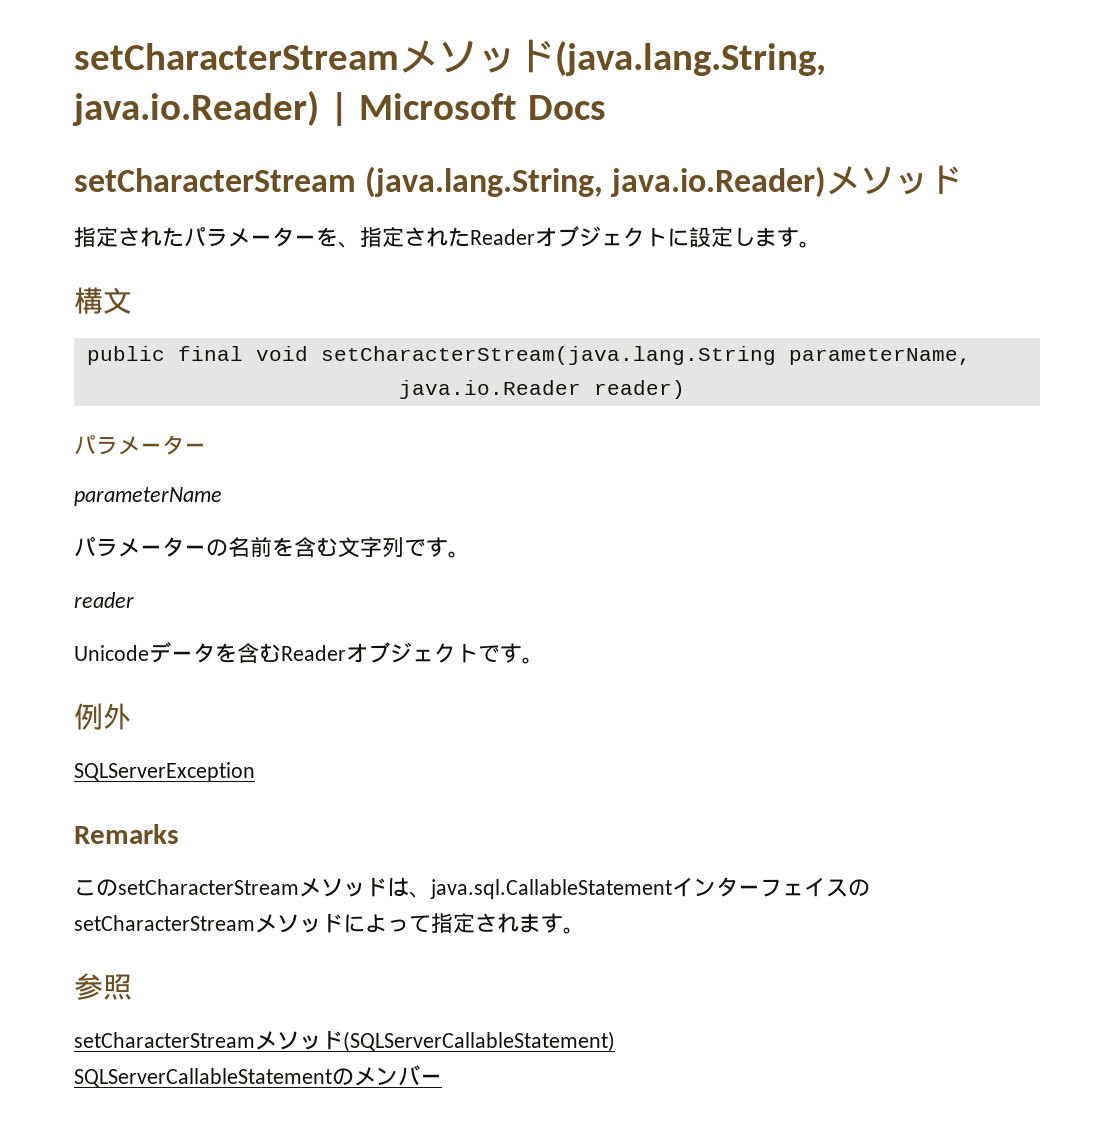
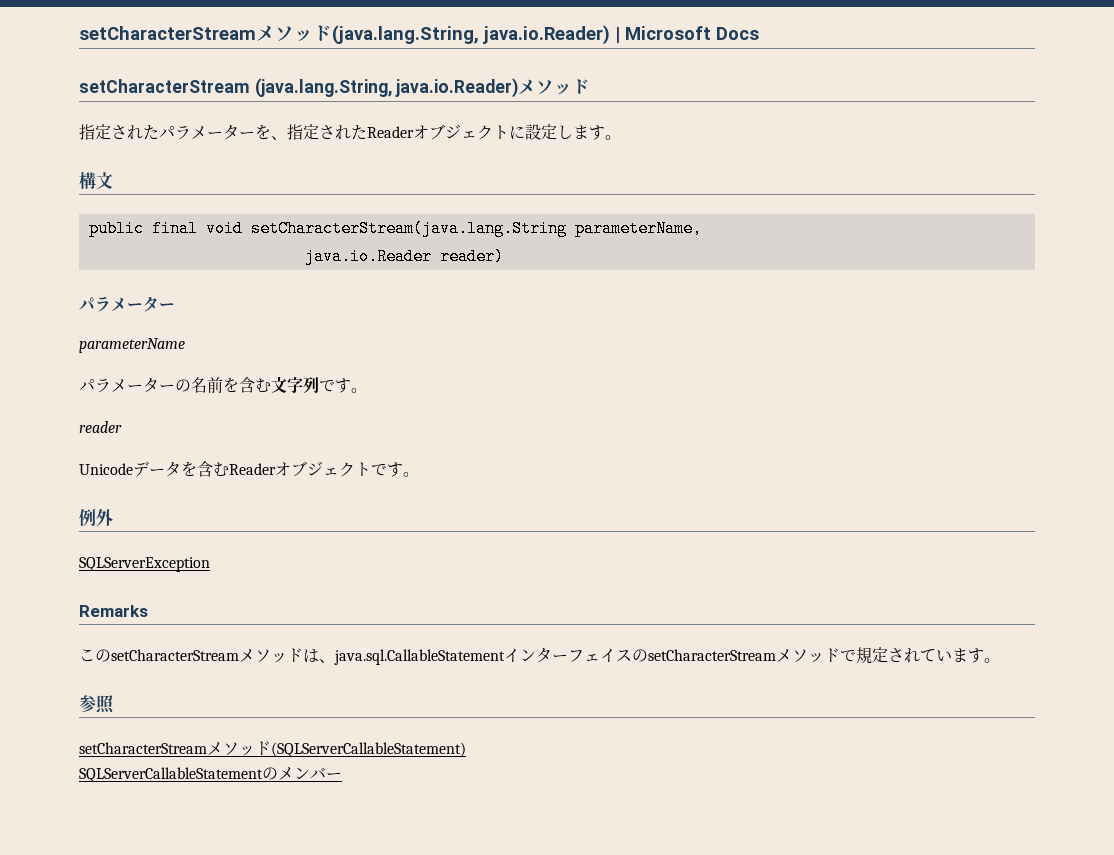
[343,913,519,933] によって指定され -> [840,647,952,664] で規定されてい

